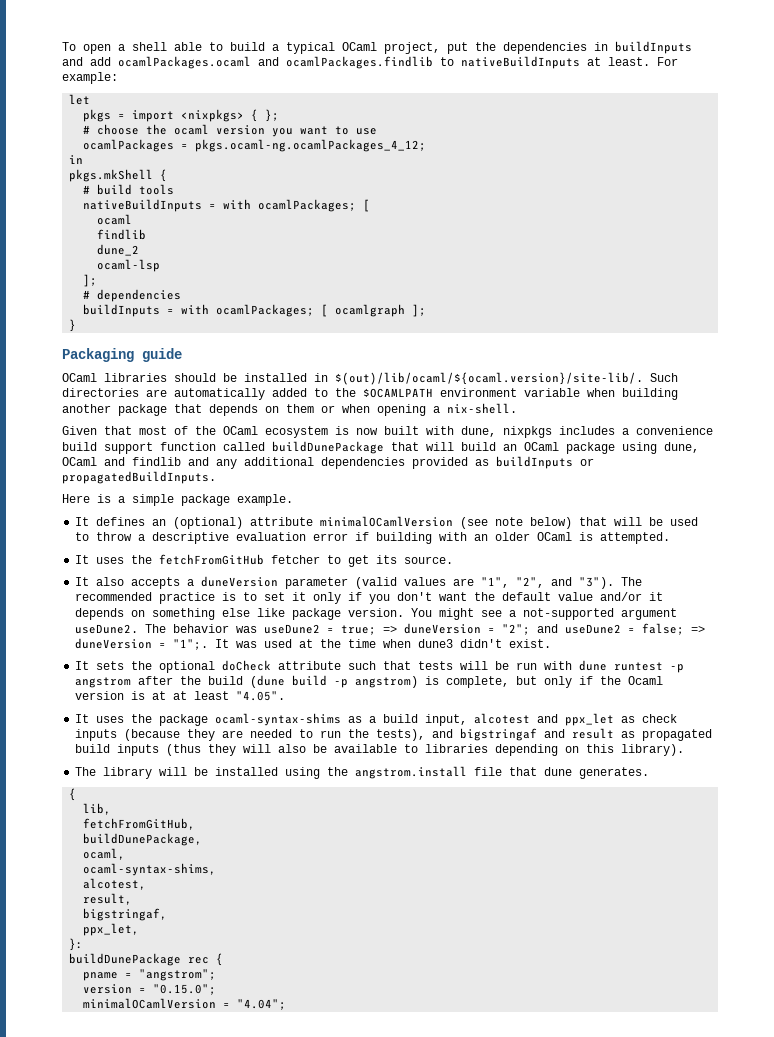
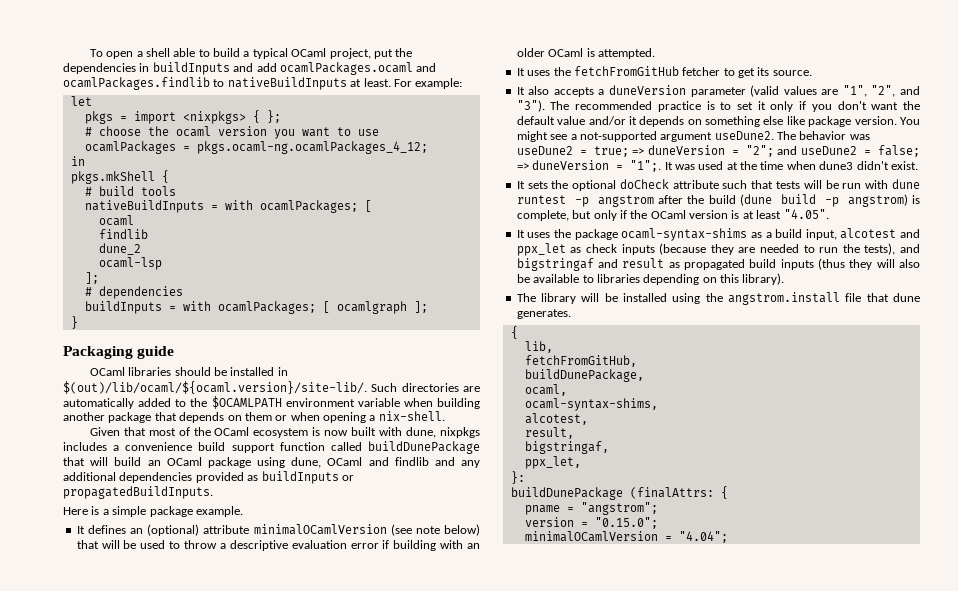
[628,676,664,685] Ocaml -> [650,210,686,219] OCaml
[173,691,188,700] at -> (754, 215) none
[188,957,210,964] rec -> [629,487,714,499] (finalAttrs:

